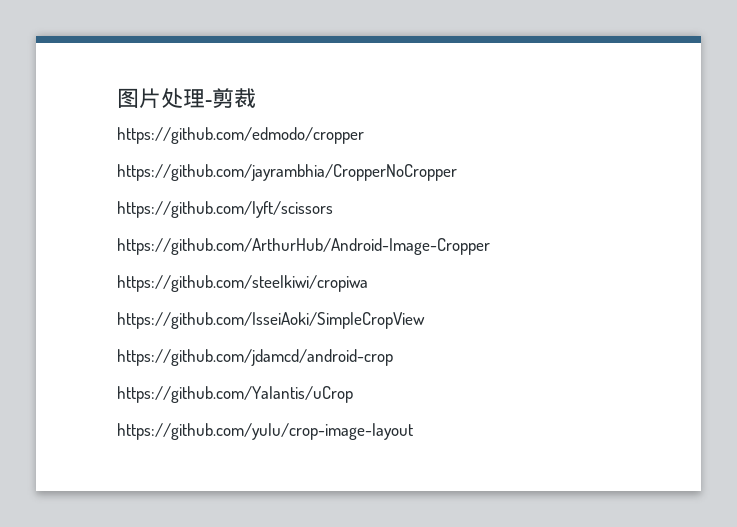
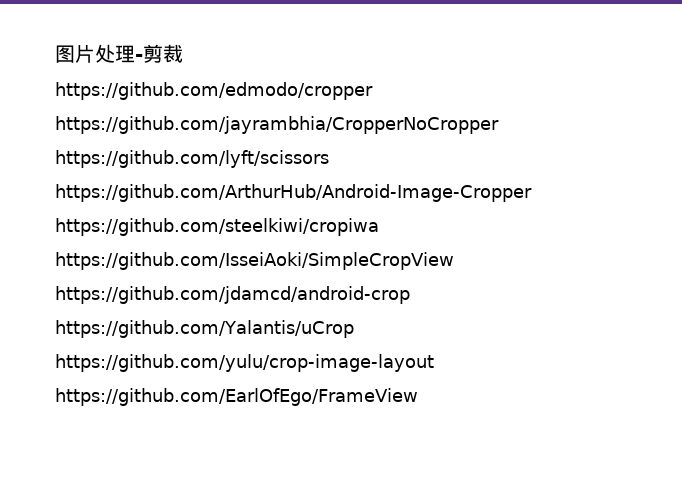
(413, 431) none -> [55,388,418,406] // https://github.com/EarlOfEgo/FrameView

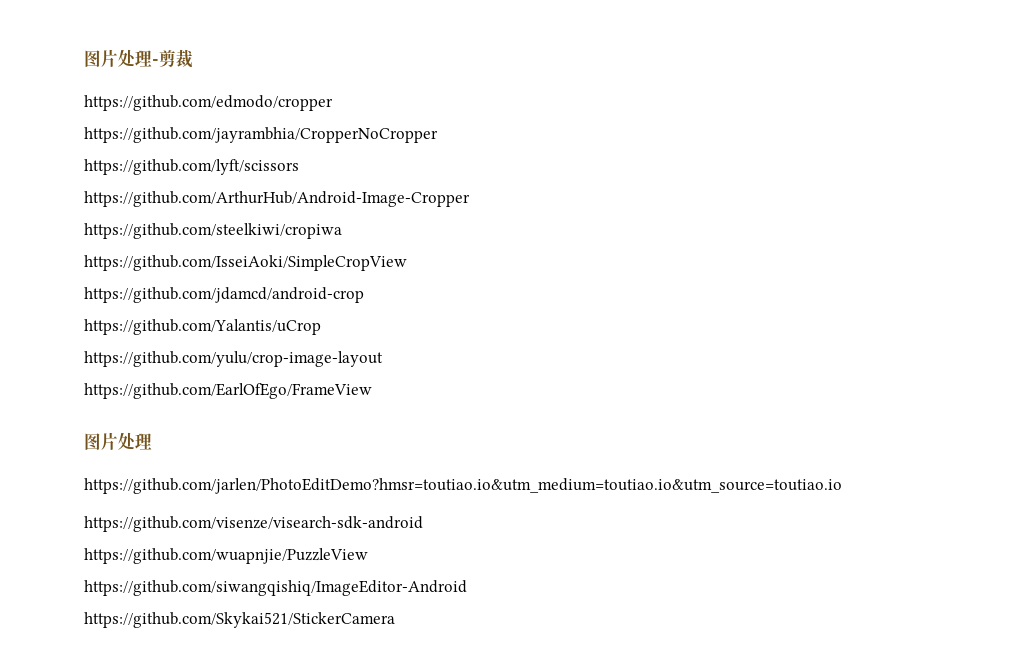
(418, 397) none -> [84,432,152,450] [84,478,842,494] [84,516,423,532] [84,548,368,564] [84,580,467,596] [84,612,395,628] // 图片处理 // https://github.com/jarlen/PhotoEditDemo?hmsr=toutiao.io&utm_medium=toutiao.io&utm_source=toutiao.io // https://github.com/visenze/visearch-sdk-android // https://github.com/wuapnjie/PuzzleView // https://github.com/siwangqishiq/ImageEditor-Android // https://github.com/Skykai521/StickerCamera

